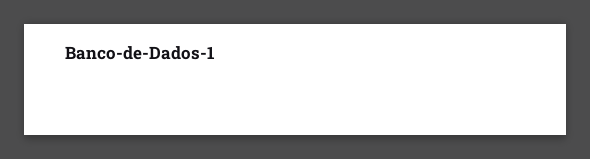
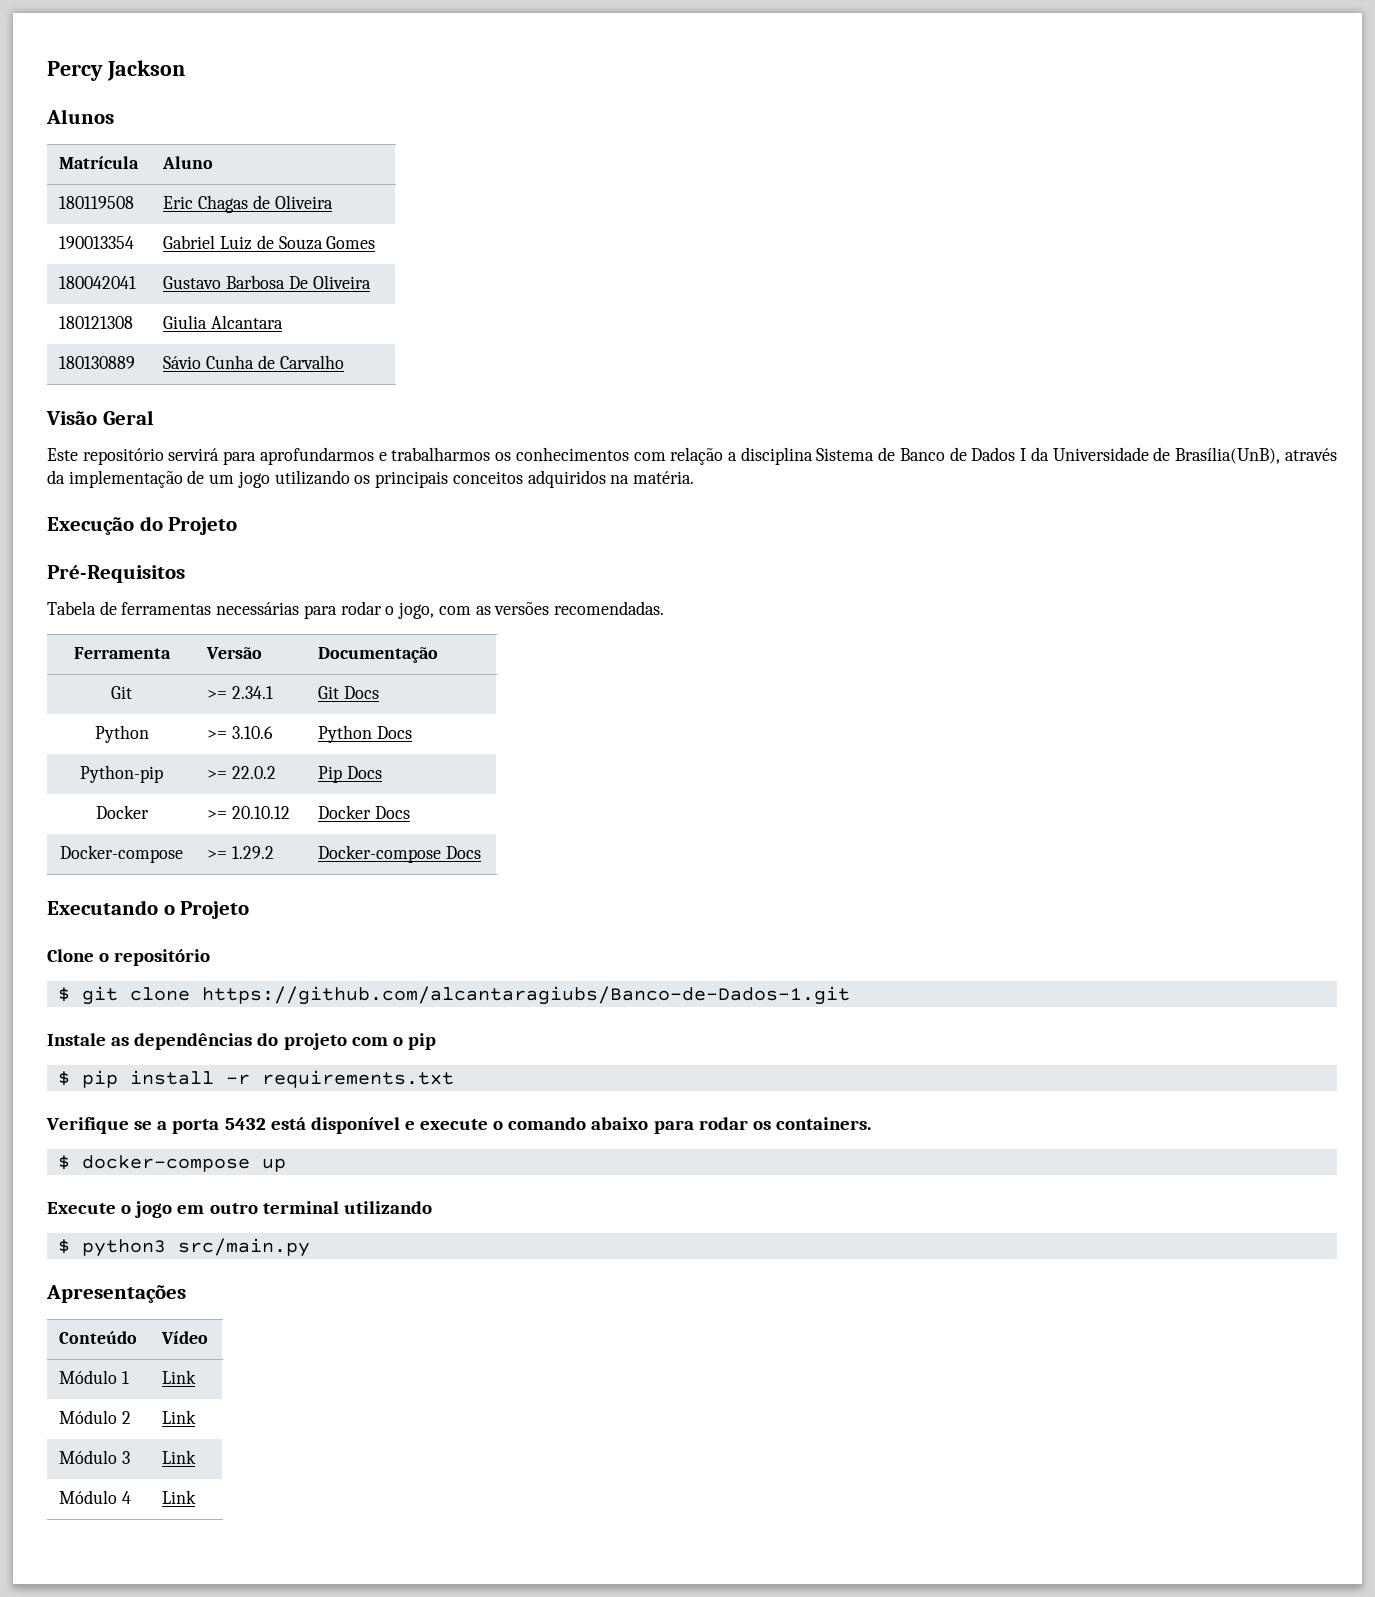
[65,46,215,60] Banco-de-Dados-1 -> [47,60,185,81] [46,109,114,124] [59,156,140,169] [162,156,214,169] [59,196,135,209] [163,195,333,213] [59,236,135,249] [163,235,376,250] [59,276,137,289] [163,275,371,289] [59,316,134,329] [163,315,284,329] [59,356,136,369] [163,355,344,369] [46,410,154,425] [47,447,1337,465] [47,470,694,488] [47,516,238,535] [47,565,185,583] [47,601,664,619] [73,647,171,659] [206,647,263,659] [318,647,439,663] [111,686,132,699] [207,686,274,699] [318,686,380,699] [94,725,149,743] [207,726,274,739] [318,725,413,743] [80,765,163,783] [207,766,277,779] [318,766,383,783] [95,805,149,819] [207,806,291,819] [318,805,411,819] [60,845,183,863] [207,846,275,859] [318,845,482,863] [47,900,250,919] [47,949,211,966] [57,986,850,1005] [47,1033,436,1050] [57,1070,454,1088] [46,1117,871,1134] [57,1155,286,1172] [47,1201,432,1218] [57,1238,310,1257] [46,1285,186,1303] [59,1331,138,1344] [161,1331,209,1344] [59,1370,130,1384] [162,1370,197,1384] [59,1410,132,1424] [162,1410,197,1424] [59,1450,131,1464] [162,1450,197,1464] [59,1490,132,1504] [162,1490,197,1504] Percy Jackson // Alunos // Matrícula | Aluno // 180119508 | Eric Chagas de Oliveira // 190013354 | Gabriel Luiz de Souza Gomes // 180042041 | Gustavo Barbosa De Oliveira // 180121308 | Giulia Alcantara // 180130889 | Sávio Cunha de Carvalho // Visão Geral // Este repositório servirá para aprofundarmos e trabalharmos os conhecimentos com relação a disciplina Sistema de Banco de Dados I da Universidade de Brasília(UnB), através da implementação de um jogo utilizando os principais conceitos adquiridos na matéria. // Execução do Projeto // Pré-Requisitos // Tabela de ferramentas necessárias para rodar o jogo, com as versões recomendadas. // Ferramenta | Versão | Documentação // Git | >= 2.34.1 | Git Docs // Python | >= 3.10.6 | Python Docs // Python-pip | >= 22.0.2 | Pip Docs // Docker | >= 20.10.12 | Docker Docs // Docker-compose | >= 1.29.2 | Docker-compose Docs // Executando o Projeto // Clone o repositório // $ git clone https://github.com/alcantaragiubs/Banco-de-Dados-1.git // Instale as dependências do projeto com o pip // $ pip install -r requirements.txt // Verifique se a porta 5432 está disponível e execute o comando abaixo para rodar os containers. // $ docker-compose up // Execute o jogo em outro terminal utilizando // $ python3 src/main.py // Apresentações // Conteúdo | Vídeo // Módulo 1 | Link // Módulo 2 | Link // Módulo 3 | Link // Módulo 4 | Link

